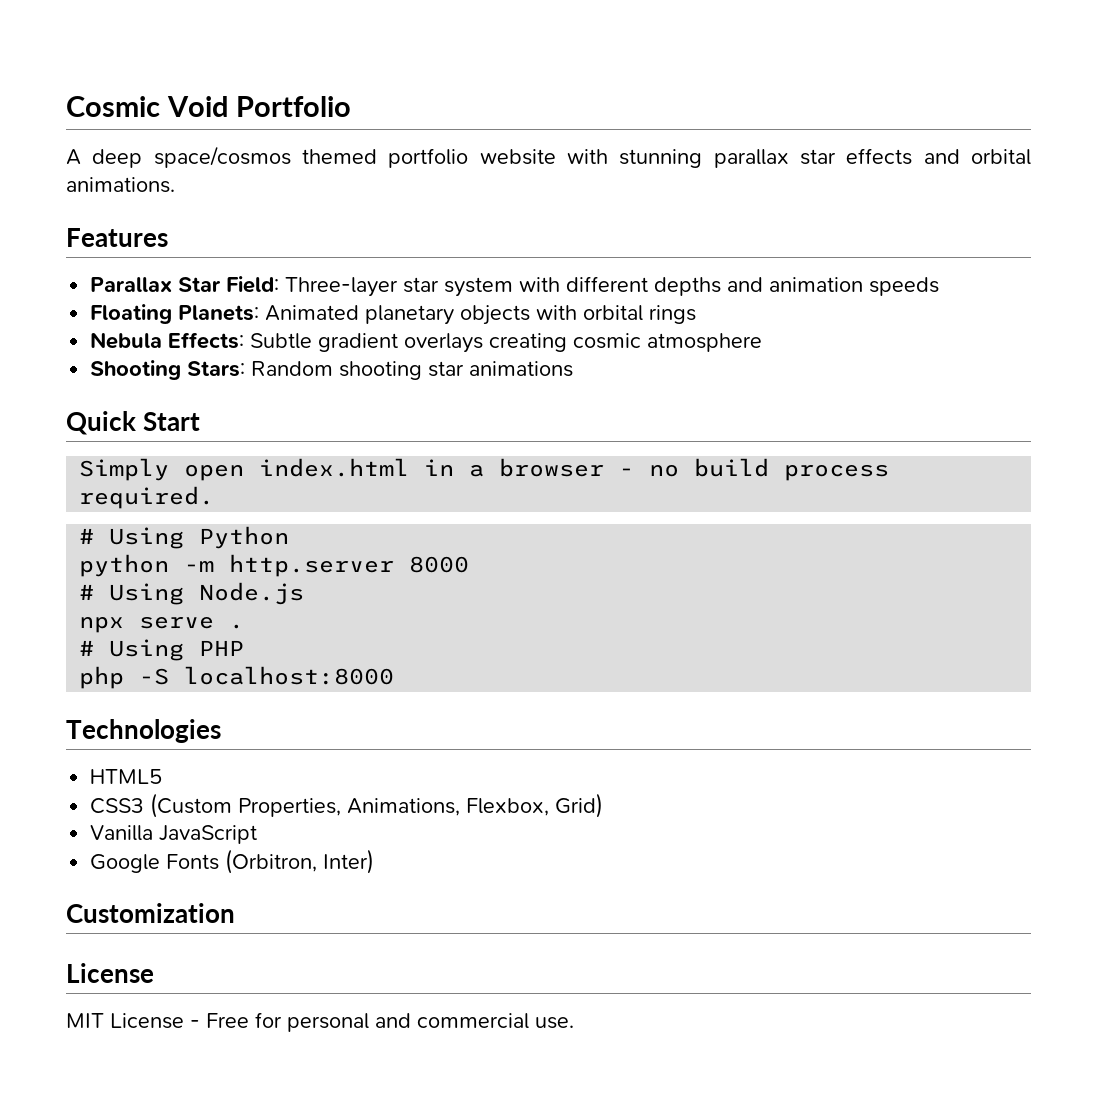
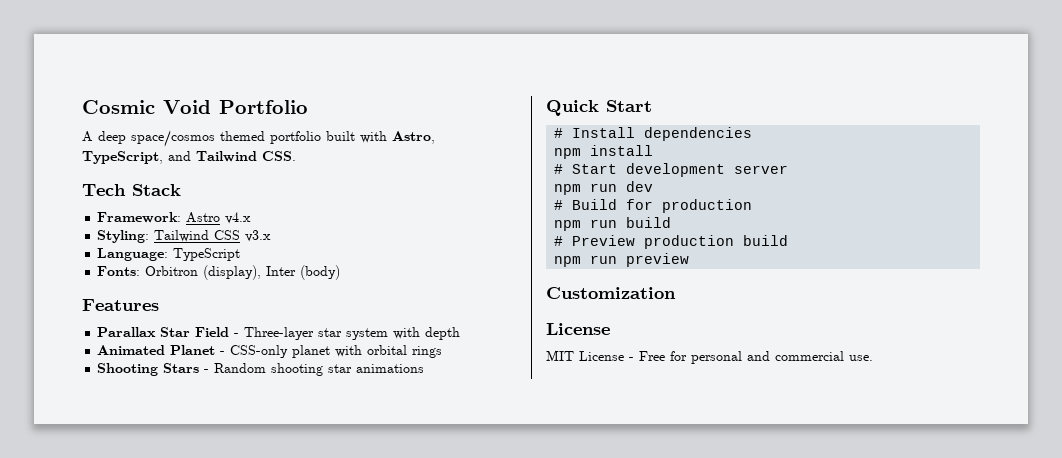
[479,148,1032,168] [66,177,175,193] website with stunning parallax star effects and orbital animations. -> [326,131,435,144] [82,151,296,164] [82,184,181,196] [97,212,252,224] [97,230,272,243] [97,248,241,261] [97,265,341,280] built with Astro, TypeScript, and Tailwind CSS. // Tech Stack // Framework: Astro v4.x // Styling: Tailwind CSS v3.x // Language: TypeScript // Fonts: Orbitron (display), Inter (body)
[226,276,280,293] Field: -> [195,327,240,337] Field -
[566,276,940,296] [90,304,697,325] [90,332,763,353] different depths and animation speeds // Floating Planets: Animated planetary objects with orbital rings // Nebula Effects: Subtle gradient overlays creating cosmic atmosphere -> [425,327,461,340] [97,345,443,358] depth // Animated Planet - CSS-only planet with orbital rings
[187,361,246,377] Stars: -> [163,363,210,373] Stars -
[79,458,890,481] [79,486,215,509] [79,526,290,549] [79,554,470,577] [79,582,305,605] [79,616,245,633] [79,639,245,661] [79,666,395,689] [66,719,221,743] [90,769,163,784] [90,793,604,818] [90,825,258,844] [90,849,375,874] Simply open index.html in a browser - no build process required. // # Using Python // python -m http.server 8000 // # Using Node.js // npx serve . // # Using PHP // php -S localhost:8000 // Technologies // HTML5 // CSS3 (Custom Properties, Animations, Flexbox, Grid) // Vanilla JavaScript // Google Fonts (Orbitron, Inter) -> [554,127,753,141] [554,145,654,159] [554,163,789,177] [554,181,654,195] [554,199,753,213] [554,217,672,231] [554,235,789,249] [554,253,690,267] # Install dependencies // npm install // # Start development server // npm run dev // # Build for production // npm run build // # Preview production build // npm run preview

